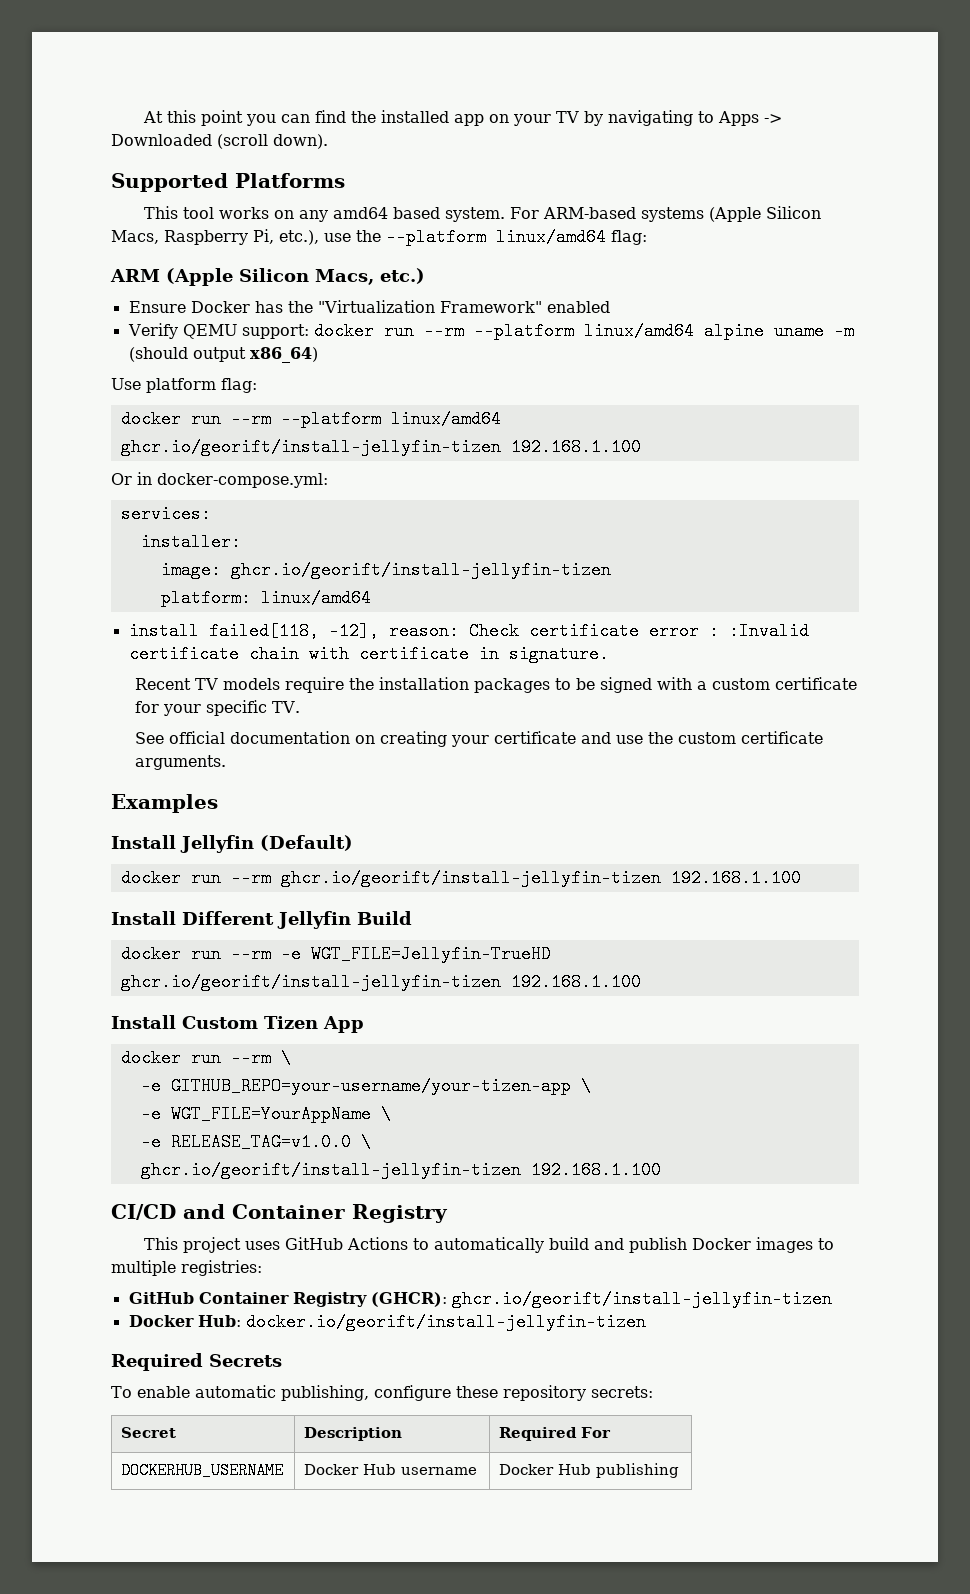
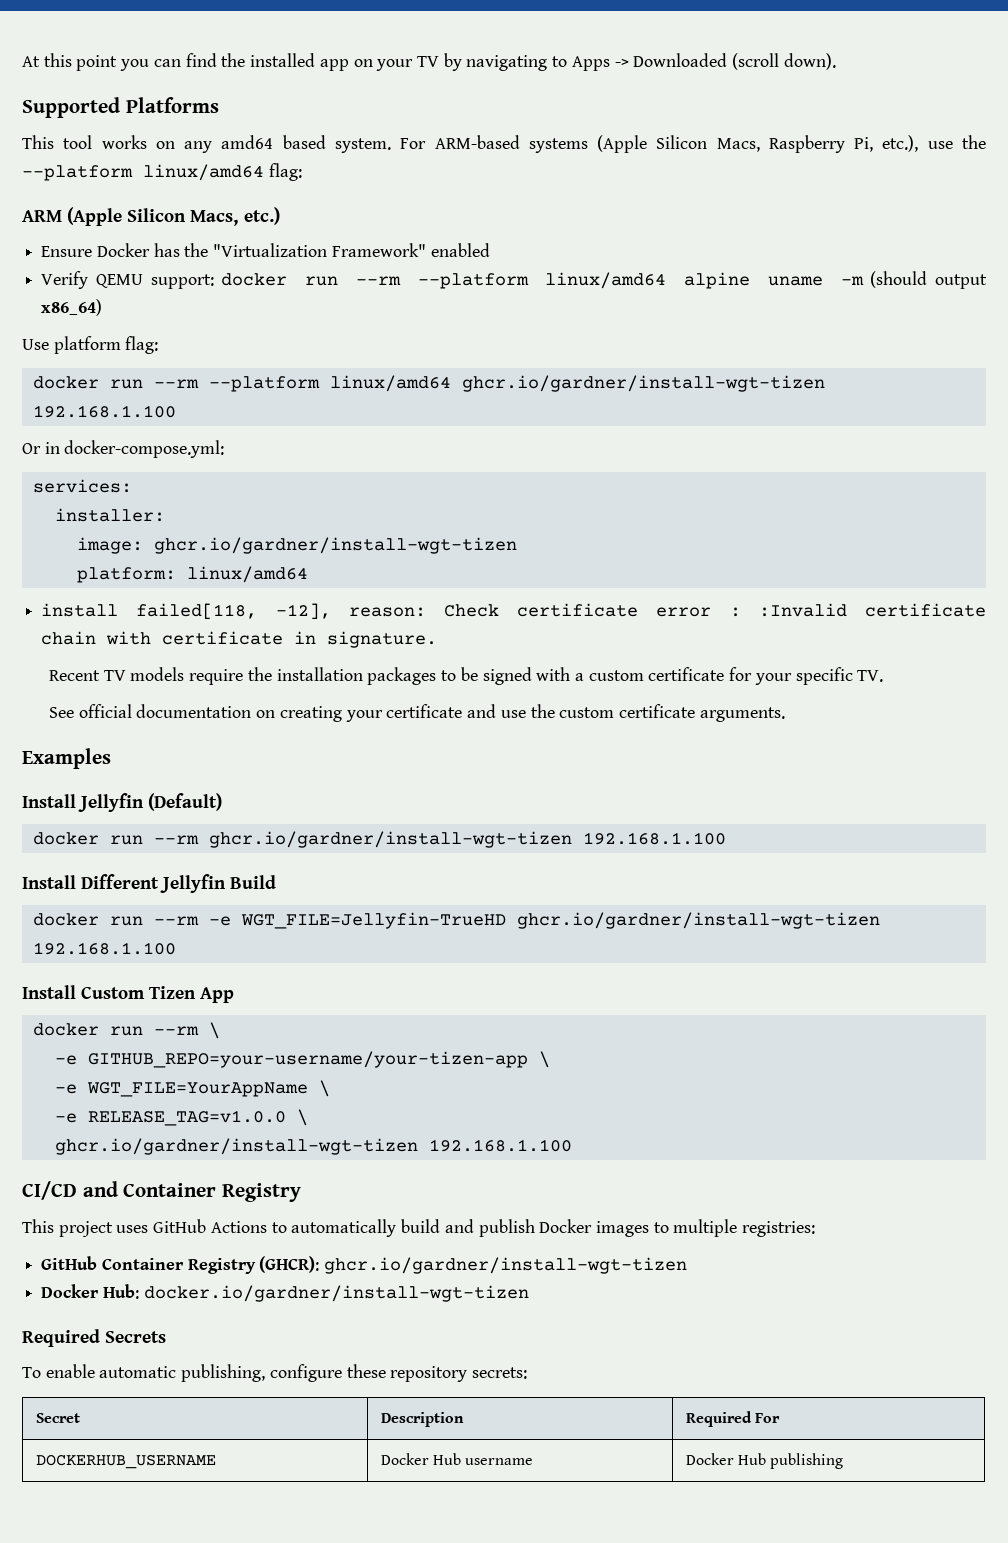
[120,438,501,456] ghcr.io/georift/install-jellyfin-tizen -> [461,375,825,392] ghcr.io/gardner/install-wgt-tizen
[230,561,611,579] ghcr.io/georift/install-jellyfin-tizen -> [153,537,517,554] ghcr.io/gardner/install-wgt-tizen
[280,869,661,887] ghcr.io/georift/install-jellyfin-tizen -> [208,831,572,848] ghcr.io/gardner/install-wgt-tizen
[120,973,501,991] ghcr.io/georift/install-jellyfin-tizen -> [516,912,880,929] ghcr.io/gardner/install-wgt-tizen
[140,1161,521,1179] ghcr.io/georift/install-jellyfin-tizen -> [54,1138,418,1155] ghcr.io/gardner/install-wgt-tizen
[451,1290,832,1308] ghcr.io/georift/install-jellyfin-tizen -> [324,1257,688,1274] ghcr.io/gardner/install-wgt-tizen
[245,1313,646,1331] docker.io/georift/install-jellyfin-tizen -> [143,1285,529,1302] docker.io/gardner/install-wgt-tizen

